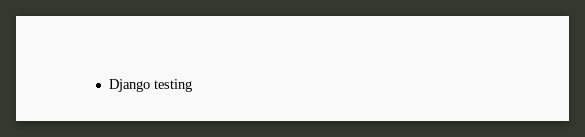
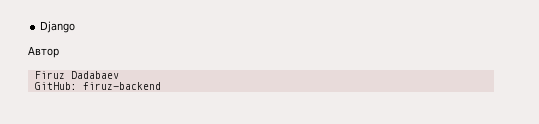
[153,79,192,92] testing -> [28,46,59,58] [34,71,119,79] [34,82,161,90] // Автор // Firuz Dadabaev // GitHub: firuz-backend

